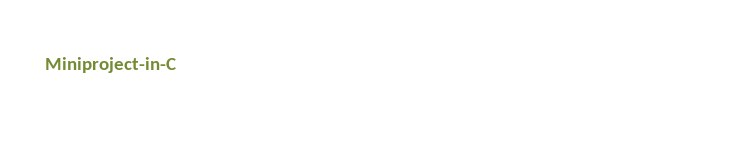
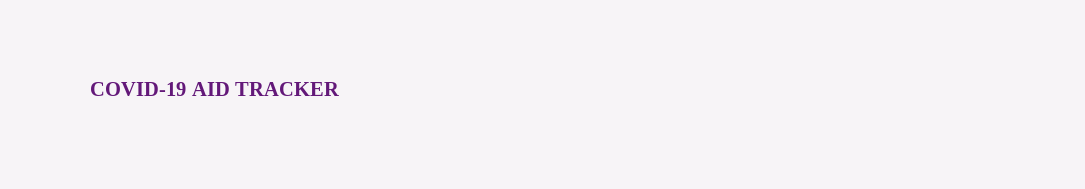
[45,57,176,73] Miniproject-in-C -> [90,82,340,96] COVID-19 AID TRACKER

